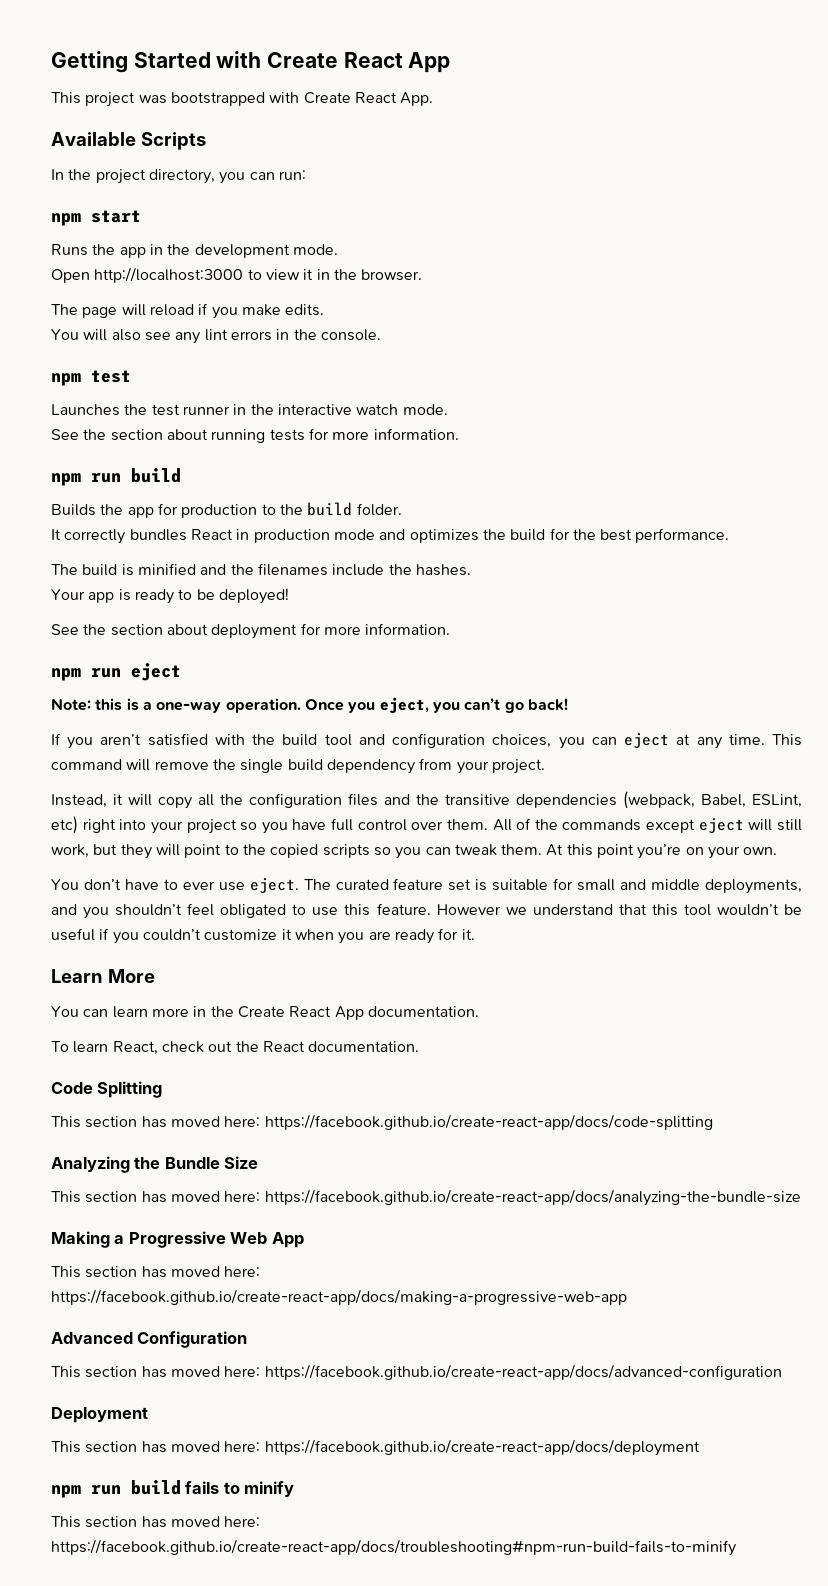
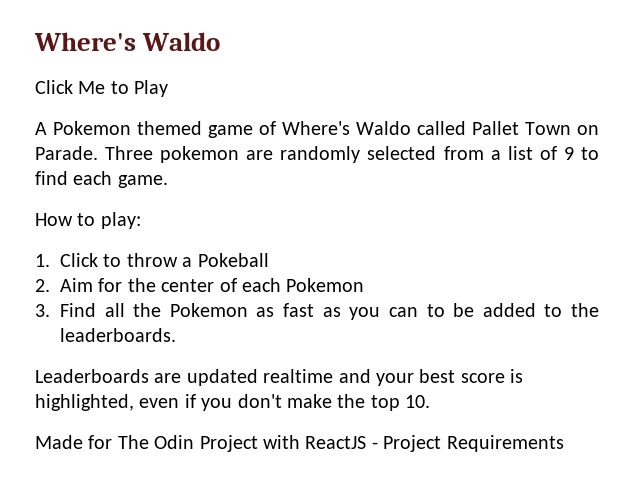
[51,51,451,73] [51,92,434,107] [51,132,206,150] [51,169,306,184] [51,210,141,226] [51,244,338,258] [51,267,423,283] [51,303,325,319] [51,329,381,344] [51,370,131,386] [51,404,448,416] [51,428,459,443] [51,468,181,486] [51,502,402,518] [51,528,730,544] [51,563,471,576] [51,588,289,604] [51,623,451,639] [51,663,181,681] [51,697,568,713] [51,733,803,749] [51,758,545,774] [51,791,802,809] [51,816,803,834] [51,844,778,859] [51,878,803,894] [51,903,802,919] [51,928,475,944] [51,969,155,983] [51,1006,479,1020] [51,1041,420,1055] [51,1081,163,1098] [51,1114,713,1130] [51,1156,259,1173] [51,1189,801,1206] [51,1231,304,1248] [51,1266,261,1278] [51,1289,627,1305] [51,1331,248,1348] [51,1364,782,1380] [51,1407,148,1423] [51,1439,700,1456] [51,1480,295,1498] [51,1516,261,1528] [51,1539,736,1556] Getting Started with Create React App // This project was bootstrapped with Create React App. // Available Scripts // In the project directory, you can run: // npm start // Runs the app in the development mode. // Open http://localhost:3000 to view it in the browser. // The page will reload if you make edits. // You will also see any lint errors in the console. // npm test // Launches the test runner in the interactive watch mode. // See the section about running tests for more information. // npm run build // Builds the app for production to the build folder. // It correctly bundles React in production mode and optimizes the build for the best performance. // The build is minified and the filenames include the hashes. // Your app is ready to be deployed! // See the section about deployment for more information. // npm run eject // Note: this is a one-way operation. Once you eject, you can’t go back! // If you aren’t satisfied with the build tool and configuration choices, you can eject at any time. This command will remove the single build dependency from your project. // Instead, it will copy all the configuration files and the transitive dependencies (webpack, Babel, ESLint, etc) right into your project so you have full control over them. All of the commands except eject will still work, but they will point to the copied scripts so you can tweak them. At this point you’re on your own. // You don’t have to ever use eject. The curated feature set is suitable for small and middle deployments, and you shouldn’t feel obligated to use this feature. However we understand that this tool wouldn’t be useful if you couldn’t customize it when you are ready for it. // Learn More // You can learn more in the Create React App documentation. // To learn React, check out the React documentation. // Code Splitting // This section has moved here: https://facebook.github.io/create-react-app/docs/code-splitting // Analyzing the Bundle Size // This section has moved here: https://facebook.github.io/create-react-app/docs/analyzing-the-bundle-size // Making a Progressive Web App // This section has moved here: https://facebook.github.io/create-react-app/docs/making-a-progressive-web-app // Advanced Configuration // This section has moved here: https://facebook.github.io/create-react-app/docs/advanced-configuration // Deployment // This section has moved here: https://facebook.github.io/create-react-app/docs/deployment // npm run build fails to minify // This section has moved here: https://facebook.github.io/create-react-app/docs/troubleshooting#npm-run-build-fails-to-minify -> [34,32,221,51] [35,80,169,97] [35,121,599,138] [35,146,600,163] [35,171,168,188] [35,212,141,229] [35,253,269,267] [35,278,365,292] [35,303,600,320] [60,328,176,342] [35,369,524,386] [35,394,431,411] [35,435,564,452] Where's Waldo // Click Me to Play // A Pokemon themed game of Where's Waldo called Pallet Town on Parade. Three pokemon are randomly selected from a list of 9 to find each game. // How to play: // 1. Click to throw a Pokeball // 2. Aim for the center of each Pokemon // 3. Find all the Pokemon as fast as you can to be added to the leaderboards. // Leaderboards are updated realtime and your best score is highlighted, even if you don't make the top 10. // Made for The Odin Project with ReactJS - Project Requirements

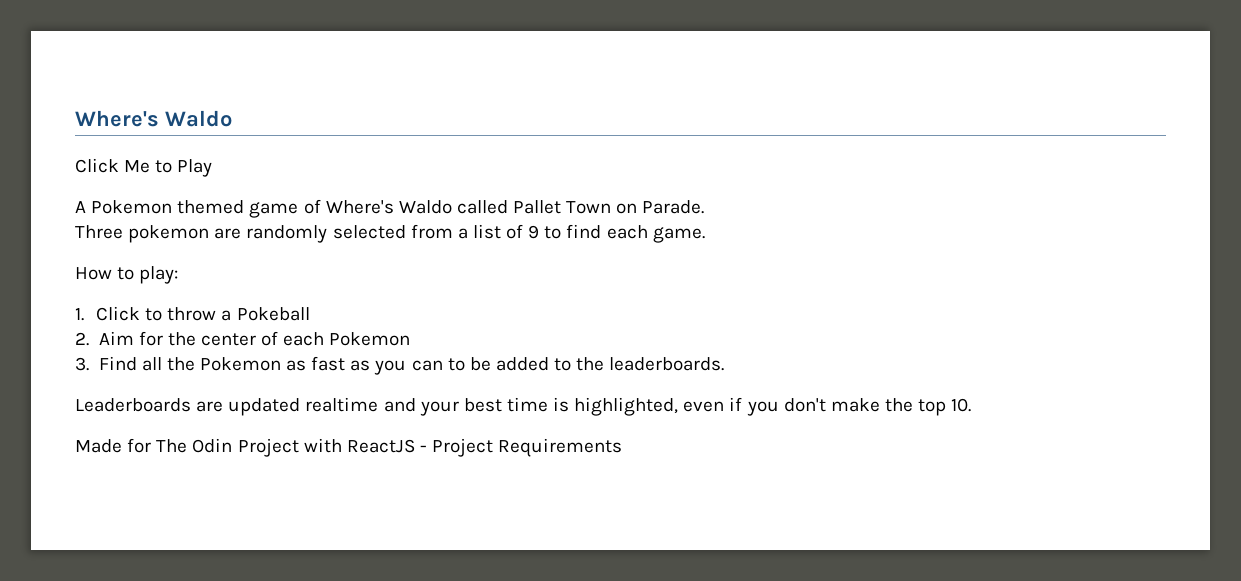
(98, 153) none -> (705, 207) //
[460,373,505,383] score -> [506,397,548,412] time

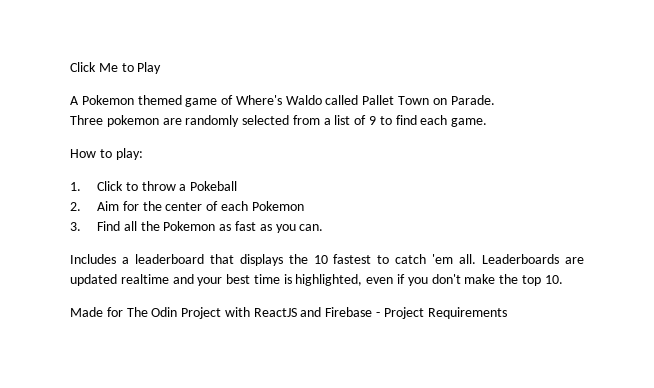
[75,110,232,127] Where's Waldo // -> (70, 67) none
[411,357,725,371] can to be added to the leaderboards. // -> [299,224,324,231] [70,254,477,266] can. // Includes a leaderboard that displays the 10 fastest to catch 'em all.
(415, 446) none -> [300,307,373,317] and Firebase

